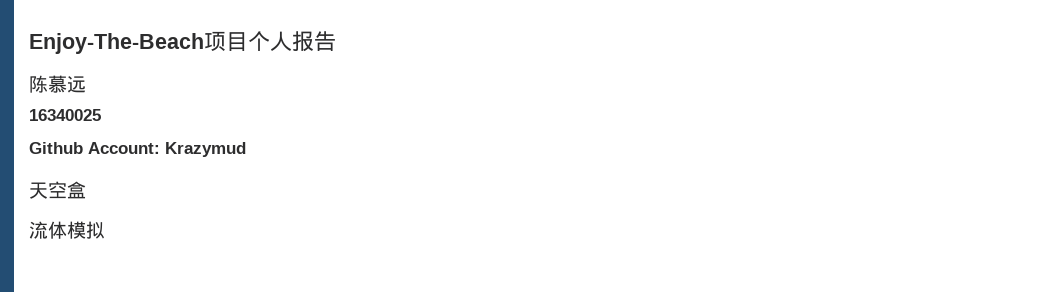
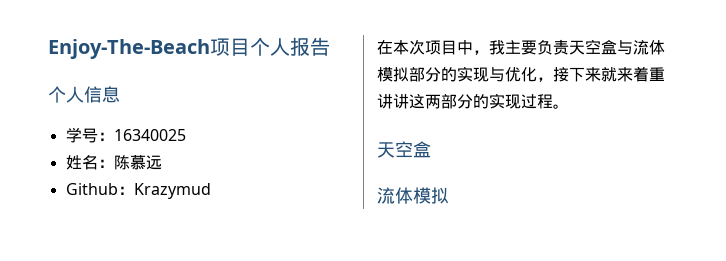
[29,75,86,93] [29,109,101,121] [29,142,246,157] 陈慕远 // 16340025 // Github Account: Krazymud -> [48,86,120,103] [65,127,186,143] [65,155,162,170] [65,183,211,199] [377,39,665,55] [377,66,665,82] [377,93,569,109] 个人信息 // 学号：16340025 // 姓名：陈慕远 // Github：Krazymud // 在本次项目中，我主要负责天空盒与流体模拟部分的实现与优化，接下来就来着重讲讲这两部分的实现过程。

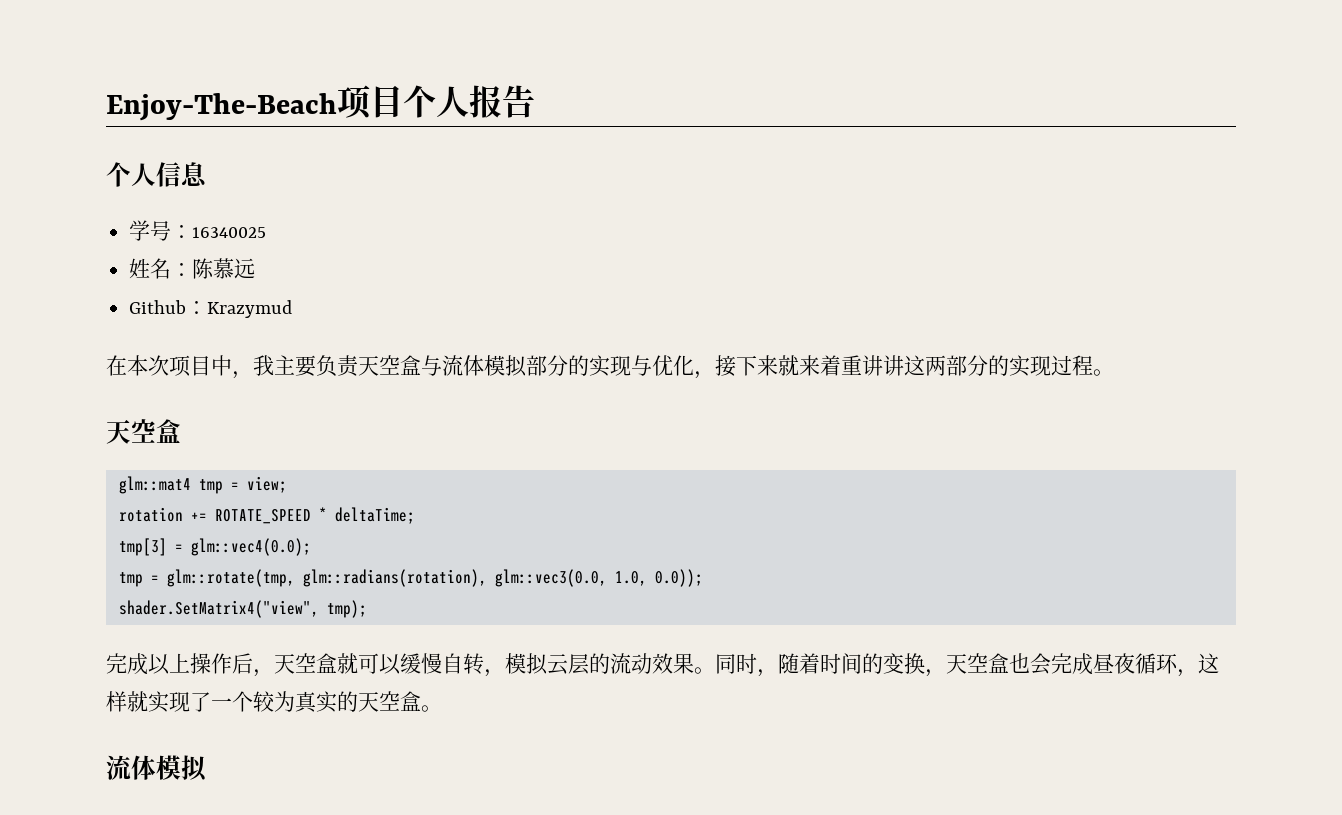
(431, 149) none -> [118,476,287,494] [118,507,415,524] [118,538,311,556] [118,569,703,587] [118,600,367,618] [106,653,1219,677] [106,691,442,713] // glm::mat4 tmp = view; // rotation += ROTATE_SPEED * deltaTime; // tmp[3] = glm::vec4(0.0); // tmp = glm::rotate(tmp, glm::radians(rotation), glm::vec3(0.0, 1.0, 0.0)); // shader.SetMatrix4("view", tmp); // 完成以上操作后，天空盒就可以缓慢自转，模拟云层的流动效果。同时，随着时间的变换，天空盒也会完成昼夜循环，这样就实现了一个较为真实的天空盒。

